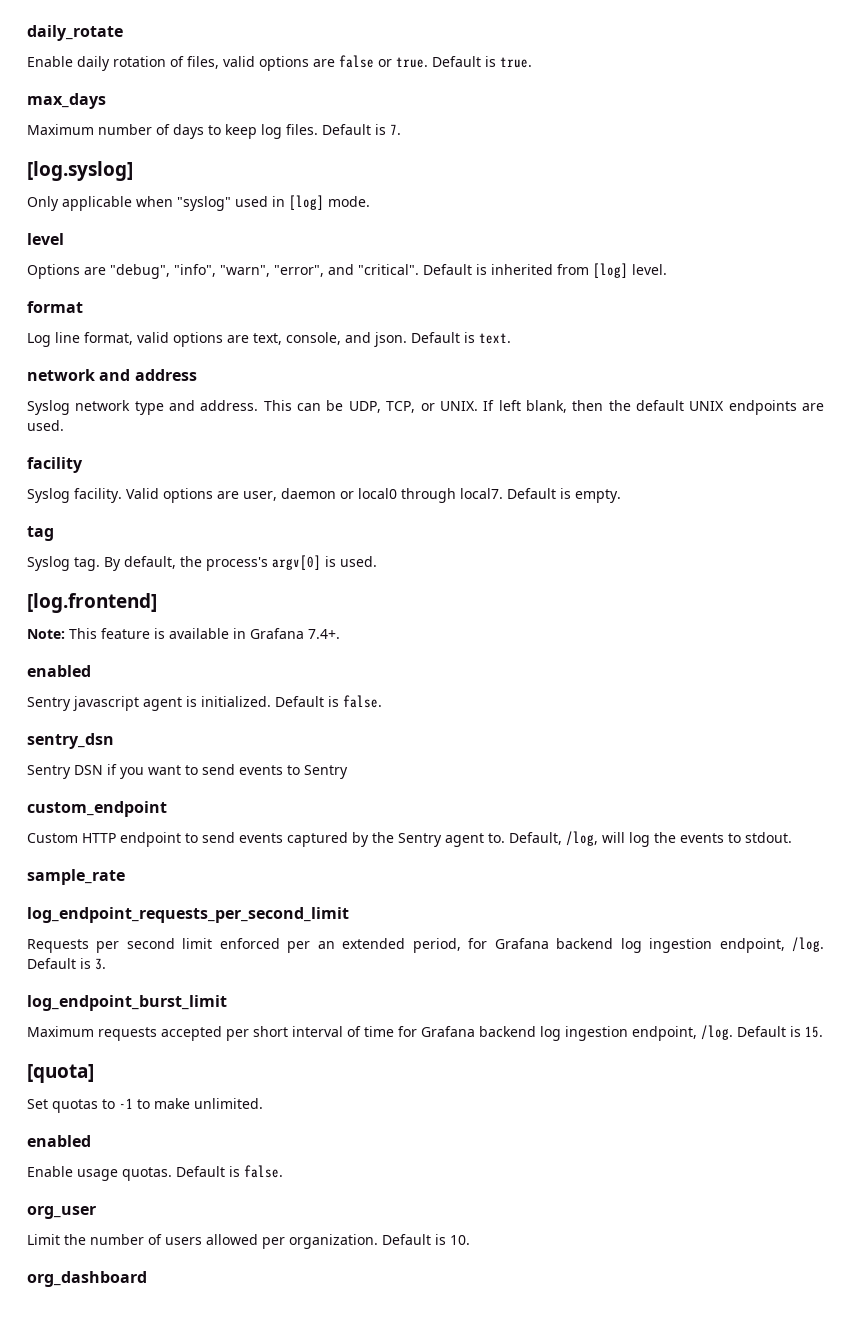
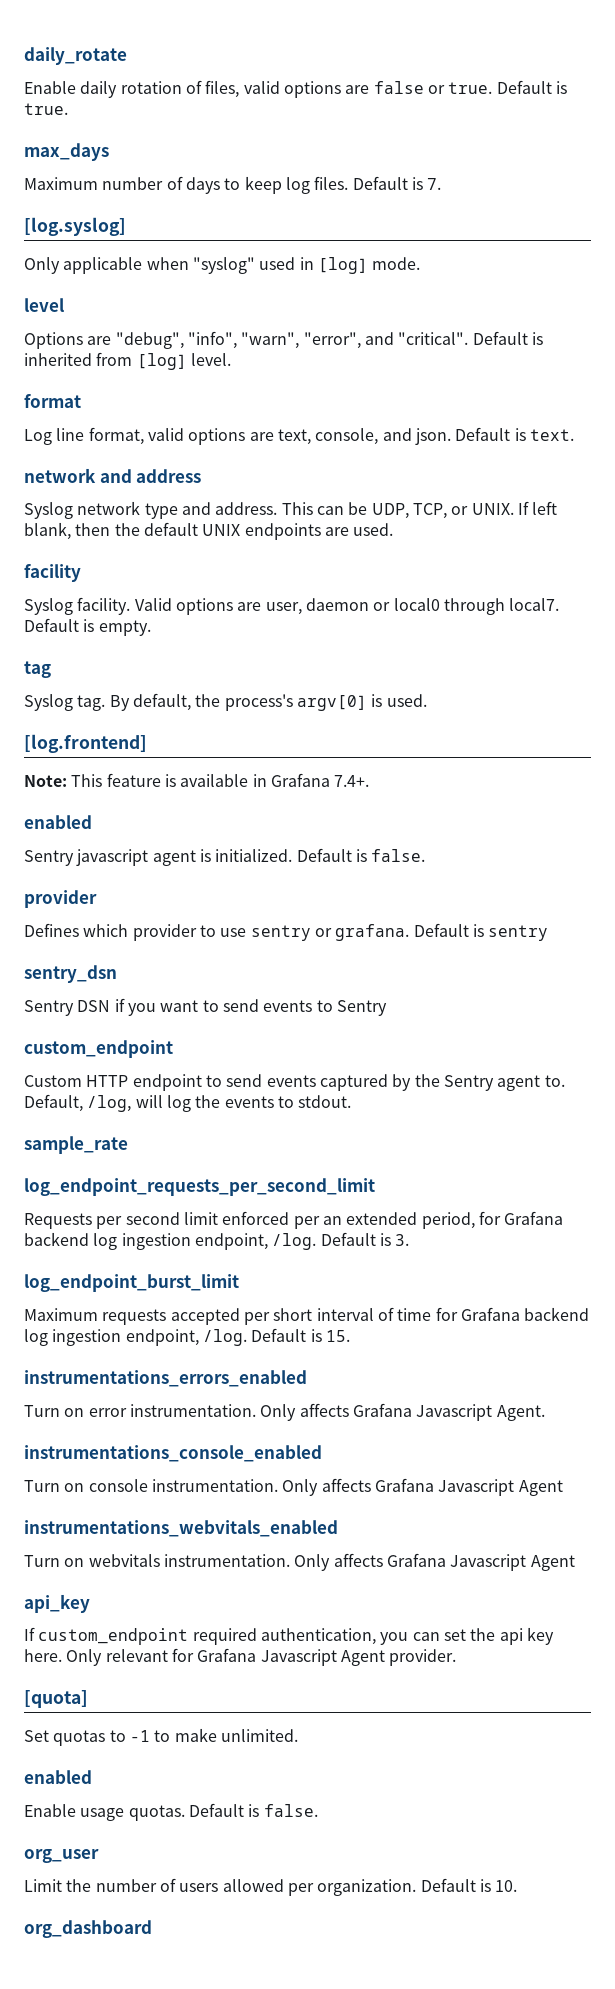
(382, 701) none -> [24,890,97,908] [24,923,549,941] // provider // Defines which provider to use sentry or grafana. Default is sentry
(823, 1032) none -> [24,1370,307,1387] [24,1403,545,1421] [24,1445,322,1462] [24,1478,563,1496] [24,1520,338,1537] [24,1553,575,1571] [24,1594,90,1613] [24,1627,554,1645] [24,1648,457,1666] // instrumentations_errors_enabled // Turn on error instrumentation. Only affects Grafana Javascript Agent. // instrumentations_console_enabled // Turn on console instrumentation. Only affects Grafana Javascript Agent // instrumentations_webvitals_enabled // Turn on webvitals instrumentation. Only affects Grafana Javascript Agent // api_key // If custom_endpoint required authentication, you can set the api key here. Only relevant for Grafana Javascript Agent provider.

